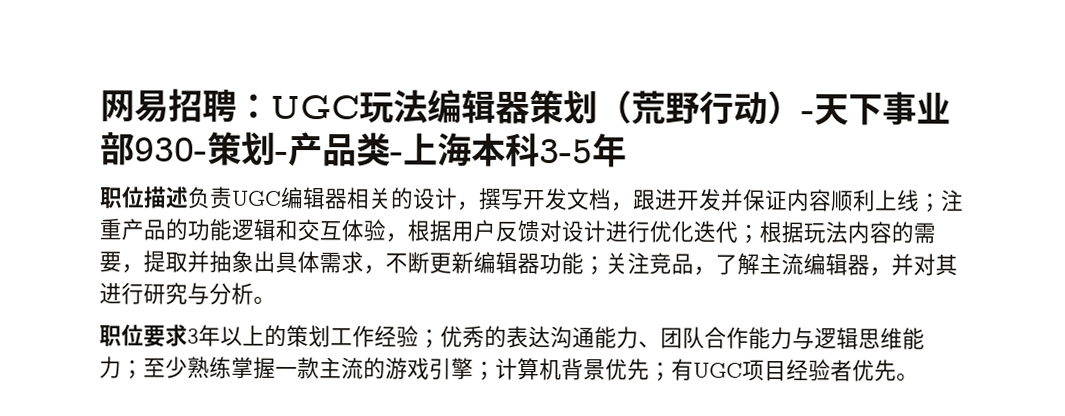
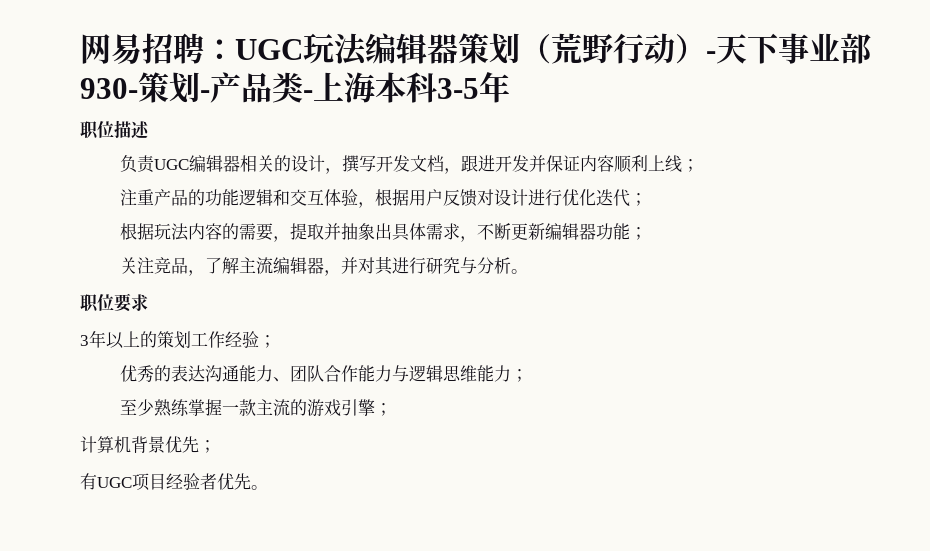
(189, 197) none -> (150, 130) //
(942, 203) none -> (700, 165) //
(760, 234) none -> (648, 199) //
(606, 266) none -> (648, 233) //
(188, 335) none -> (148, 302) //
(441, 339) none -> (276, 341) //
(144, 370) none -> (529, 375) //
(496, 371) none -> (393, 409) //
(672, 372) none -> (216, 446) //

